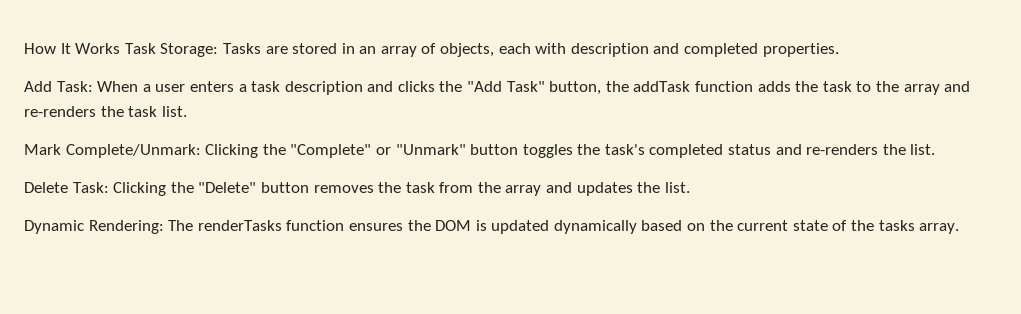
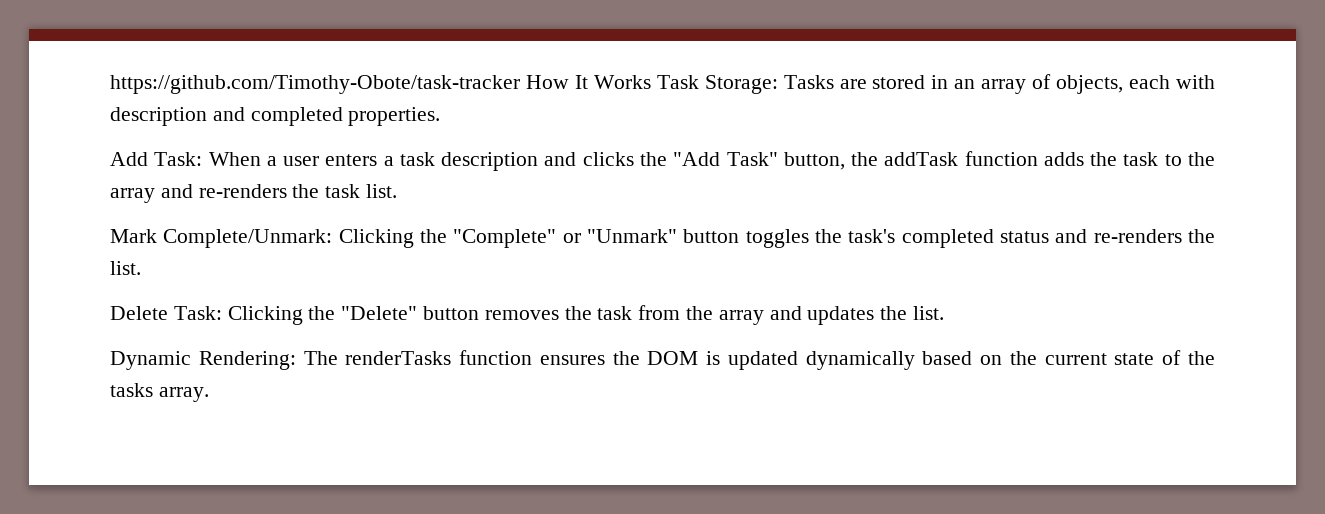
(24, 48) none -> [110,75,520,94] https://github.com/Timothy-Obote/task-tracker

